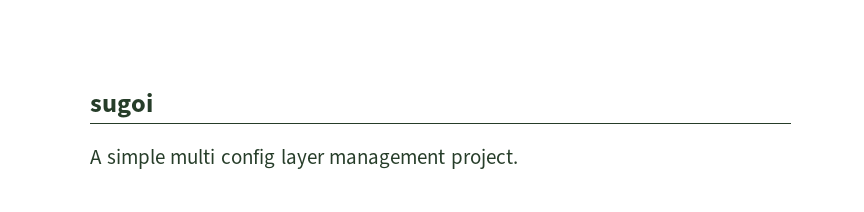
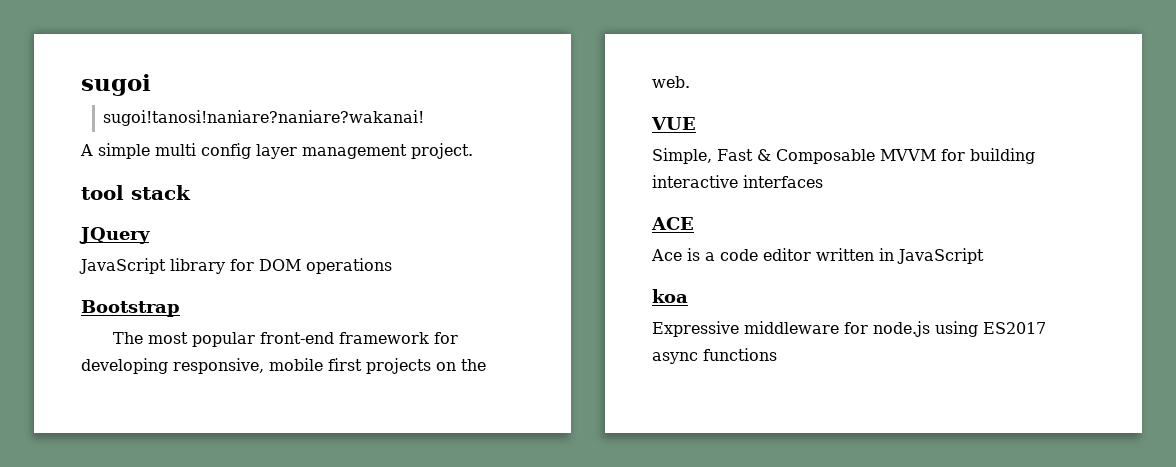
(153, 105) none -> [103,110,425,126] // sugoi!tanosi!naniare?naniare?wakanai!
(519, 158) none -> [81,185,191,200] [79,227,150,244] [79,258,392,274] [81,300,180,317] [113,332,459,347] [81,358,486,374] [652,76,690,88] [651,117,696,130] [652,148,1035,164] [652,175,823,188] [651,217,694,230] [651,248,984,264] [652,289,688,303] [652,321,1046,337] [652,348,777,364] // tool stack // JQuery // JavaScript library for DOM operations // Bootstrap // The most popular front-end framework for developing responsive, mobile first projects on the web. // VUE // Simple, Fast & Composable MVVM for building interactive interfaces // ACE // Ace is a code editor written in JavaScript // koa // Expressive middleware for node.js using ES2017 async functions

